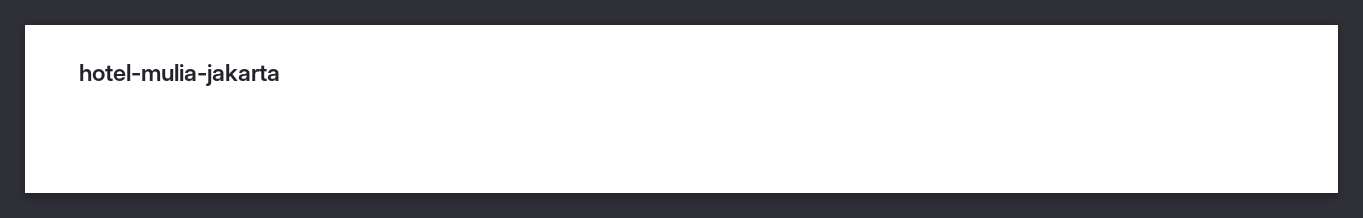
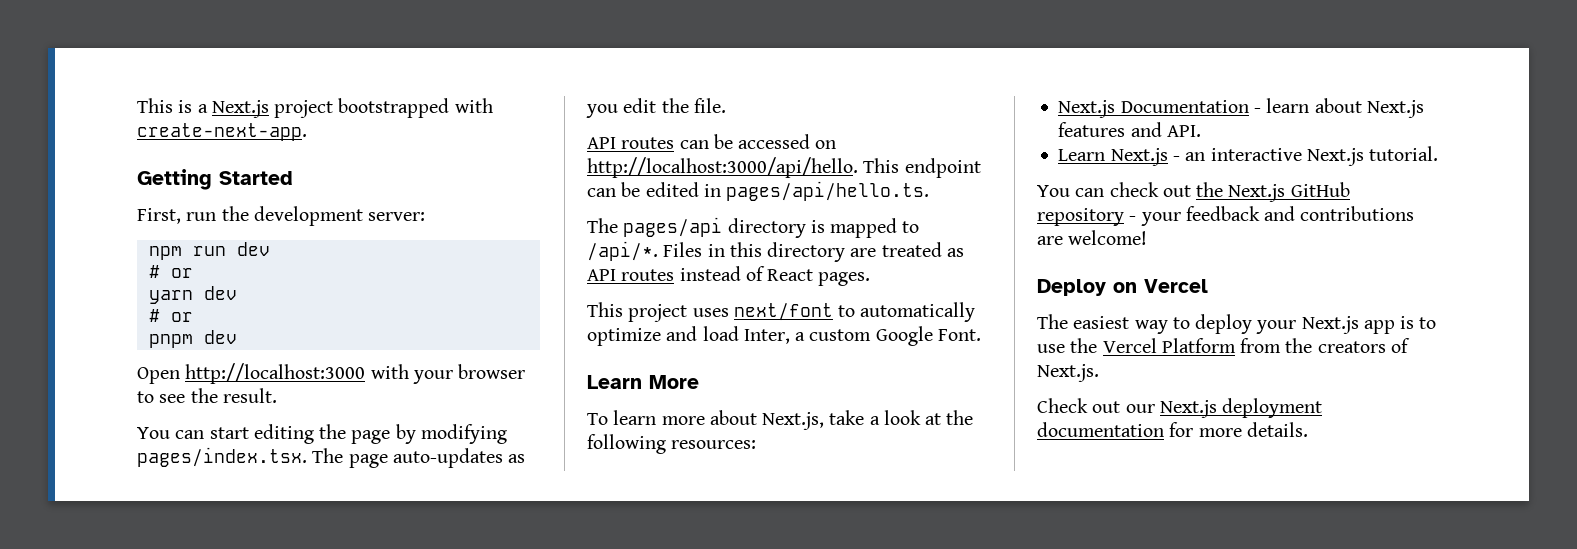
[79,64,280,86] hotel-mulia-jakarta -> [137,98,493,118] [137,123,307,141] [137,169,293,190] [137,206,426,226] [148,242,270,260] [148,265,193,278] [148,286,237,304] [148,309,193,322] [148,330,237,348] [137,363,526,384] [137,388,277,403] [137,424,507,444] [137,447,526,468] [586,98,726,118] [587,134,837,149] [587,157,981,178] [587,181,930,201] [587,217,920,238] [587,241,964,262] [587,266,871,286] [587,302,976,322] [587,326,981,346] [587,375,699,389] [587,410,974,430] [587,434,757,454] [1058,98,1424,118] [1058,122,1201,137] [1058,146,1439,166] [1037,182,1350,202] [1037,206,1415,226] [1037,230,1148,245] [1037,279,1208,296] [1037,314,1437,334] [1037,338,1410,353] [1037,364,1099,382] [1037,398,1323,418] [1037,422,1308,437] This is a Next.js project bootstrapped with create-next-app. // Getting Started // First, run the development server: // npm run dev // # or // yarn dev // # or // pnpm dev // Open http://localhost:3000 with your browser to see the result. // You can start editing the page by modifying pages/index.tsx. The page auto-updates as you edit the file. // API routes can be accessed on http://localhost:3000/api/hello. This endpoint can be edited in pages/api/hello.ts. // The pages/api directory is mapped to /api/*. Files in this directory are treated as API routes instead of React pages. // This project uses next/font to automatically optimize and load Inter, a custom Google Font. // Learn More // To learn more about Next.js, take a look at the following resources: // Next.js Documentation - learn about Next.js features and API. // Learn Next.js - an interactive Next.js tutorial. // You can check out the Next.js GitHub repository - your feedback and contributions are welcome! // Deploy on Vercel // The easiest way to deploy your Next.js app is to use the Vercel Platform from the creators of Next.js. // Check out our Next.js deployment documentation for more details.

